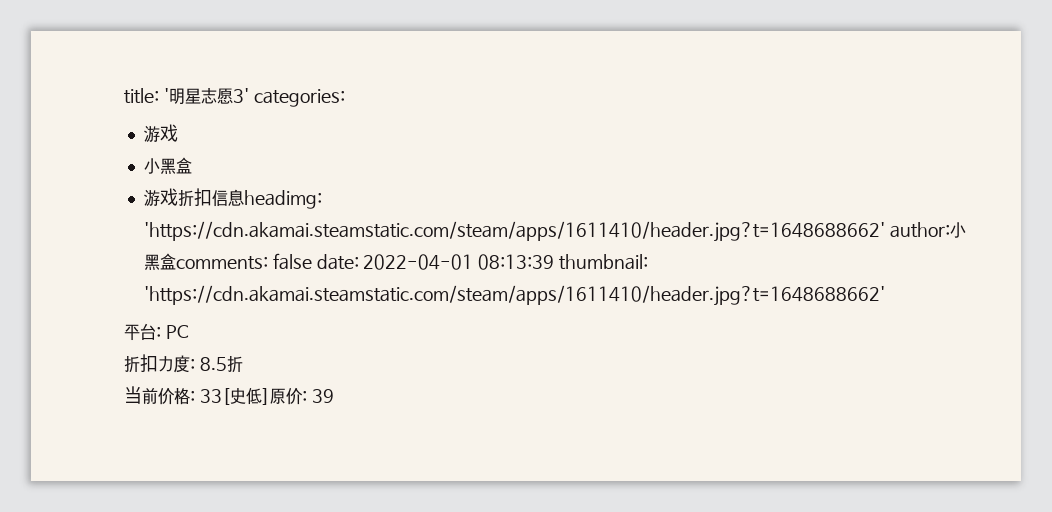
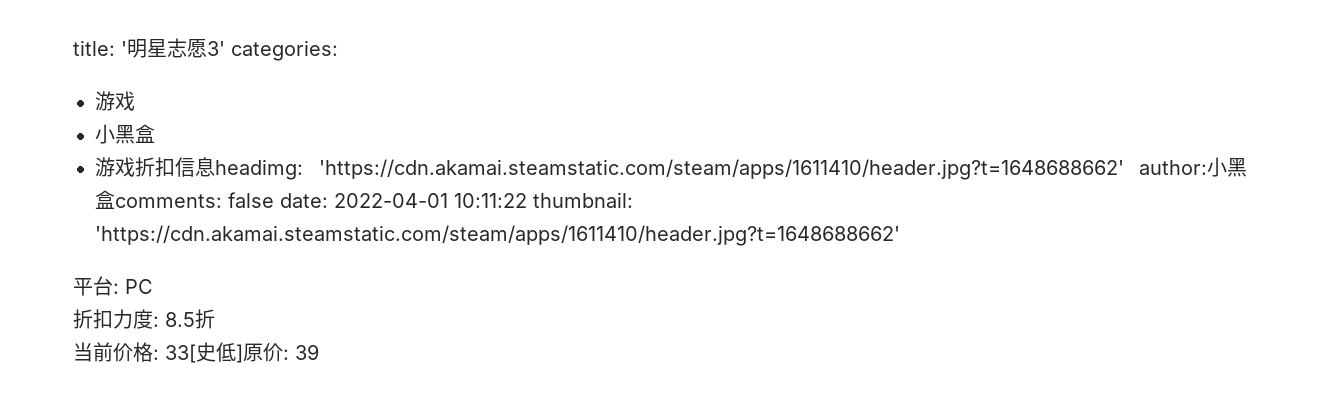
[478,254,555,270] 08:13:39 -> [454,193,527,208] 10:11:22

